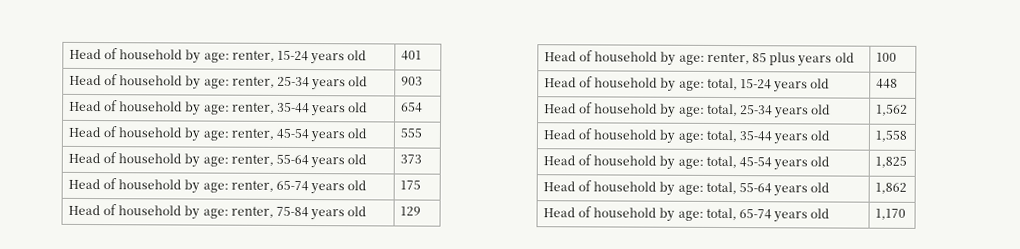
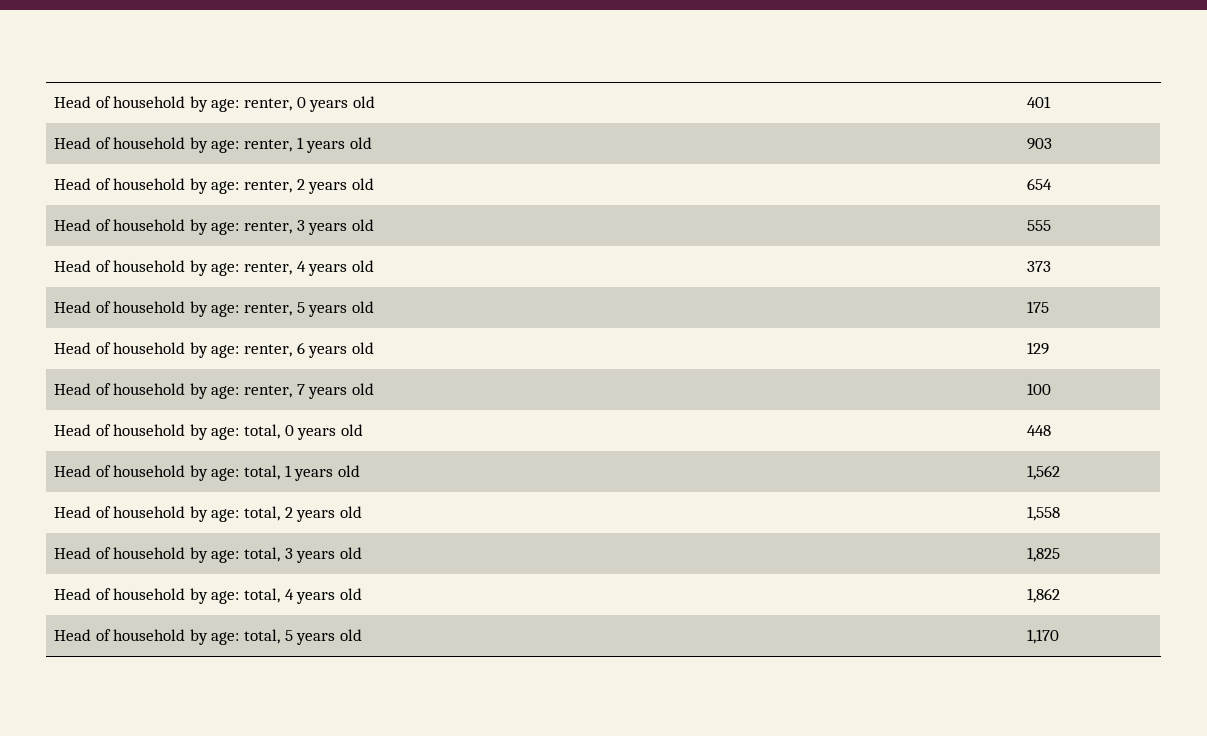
[68,48,310,64] Head of household by age: renter, 15-24 -> [54,96,306,112] Head of household by age: renter, 0
[277,76,311,88] 25-34 -> [296,137,304,149] 1
[277,102,311,114] 35-44 -> [296,179,305,190] 2
[276,128,310,140] 45-54 -> [296,220,305,231] 3
[276,154,310,166] 55-64 -> [296,261,306,272] 4
[276,180,310,192] 65-74 -> [296,302,305,313] 5
[276,206,310,218] 75-84 -> [296,342,305,354] 6
[752,52,797,66] 85 plus -> [296,384,305,395] 7
[740,79,773,90] 15-24 -> [284,425,294,436] 0
[740,105,774,116] 25-34 -> [284,465,292,477] 1
[739,131,773,142] 35-44 -> [284,507,293,518] 2
[739,157,773,168] 45-54 -> [284,548,293,559] 3
[739,183,773,194] 55-64 -> [284,589,294,600] 4
[739,209,773,220] 65-74 -> [284,630,293,641] 5

